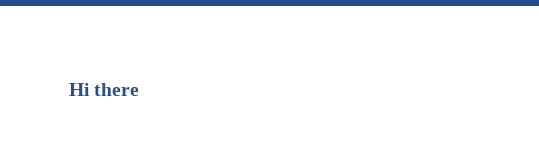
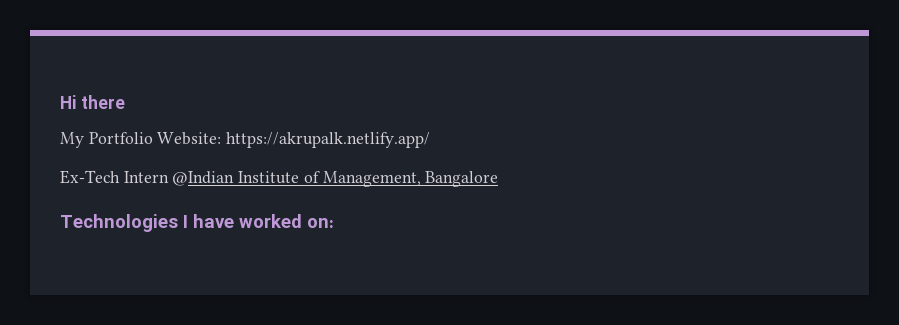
(140, 89) none -> [60,132,431,148] [60,170,499,187] [60,214,334,232] // My Portfolio Website: https://akrupalk.netlify.app/ // Ex-Tech Intern @Indian Institute of Management, Bangalore // Technologies I have worked on:

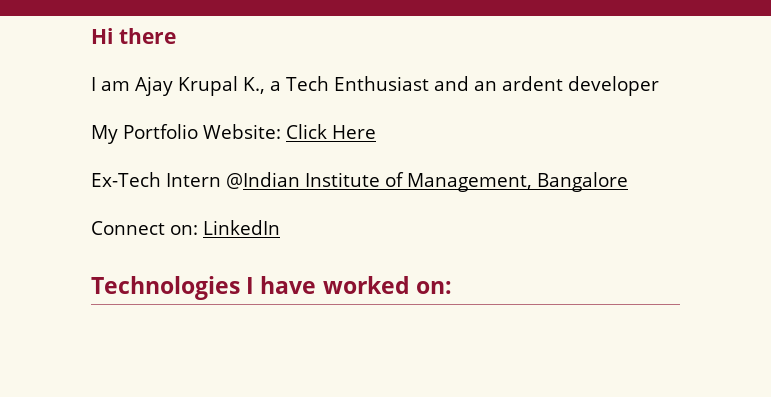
(125, 102) none -> [91,76,659,96] // I am Ajay Krupal K., a Tech Enthusiast and an ardent developer
[226,132,431,148] https://akrupalk.netlify.app/ -> [286,124,376,139] Click Here
(499, 179) none -> [91,220,280,235] // Connect on: LinkedIn

